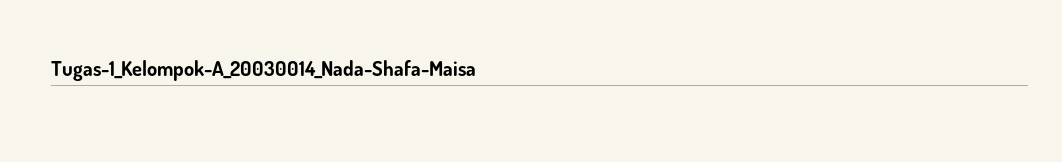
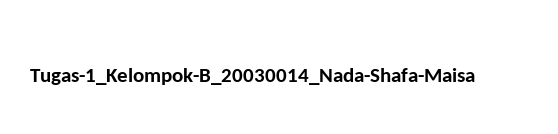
[51,60,476,81] Tugas-1_Kelompok-A_20030014_Nada-Shafa-Maisa -> [30,68,475,85] Tugas-1_Kelompok-B_20030014_Nada-Shafa-Maisa

